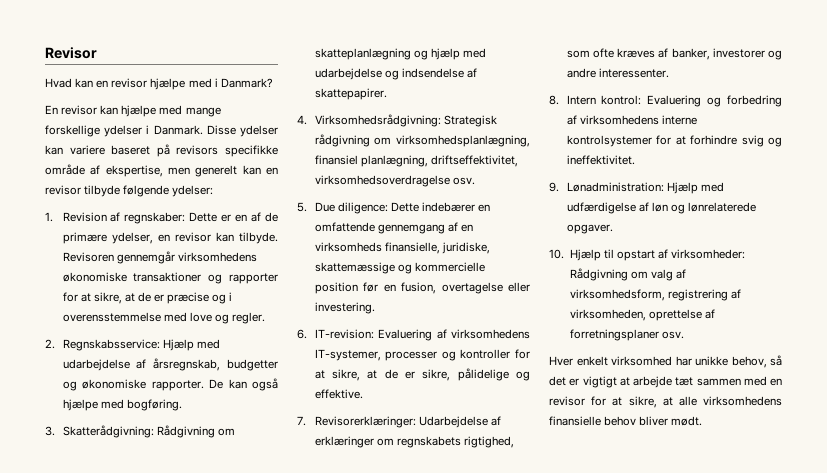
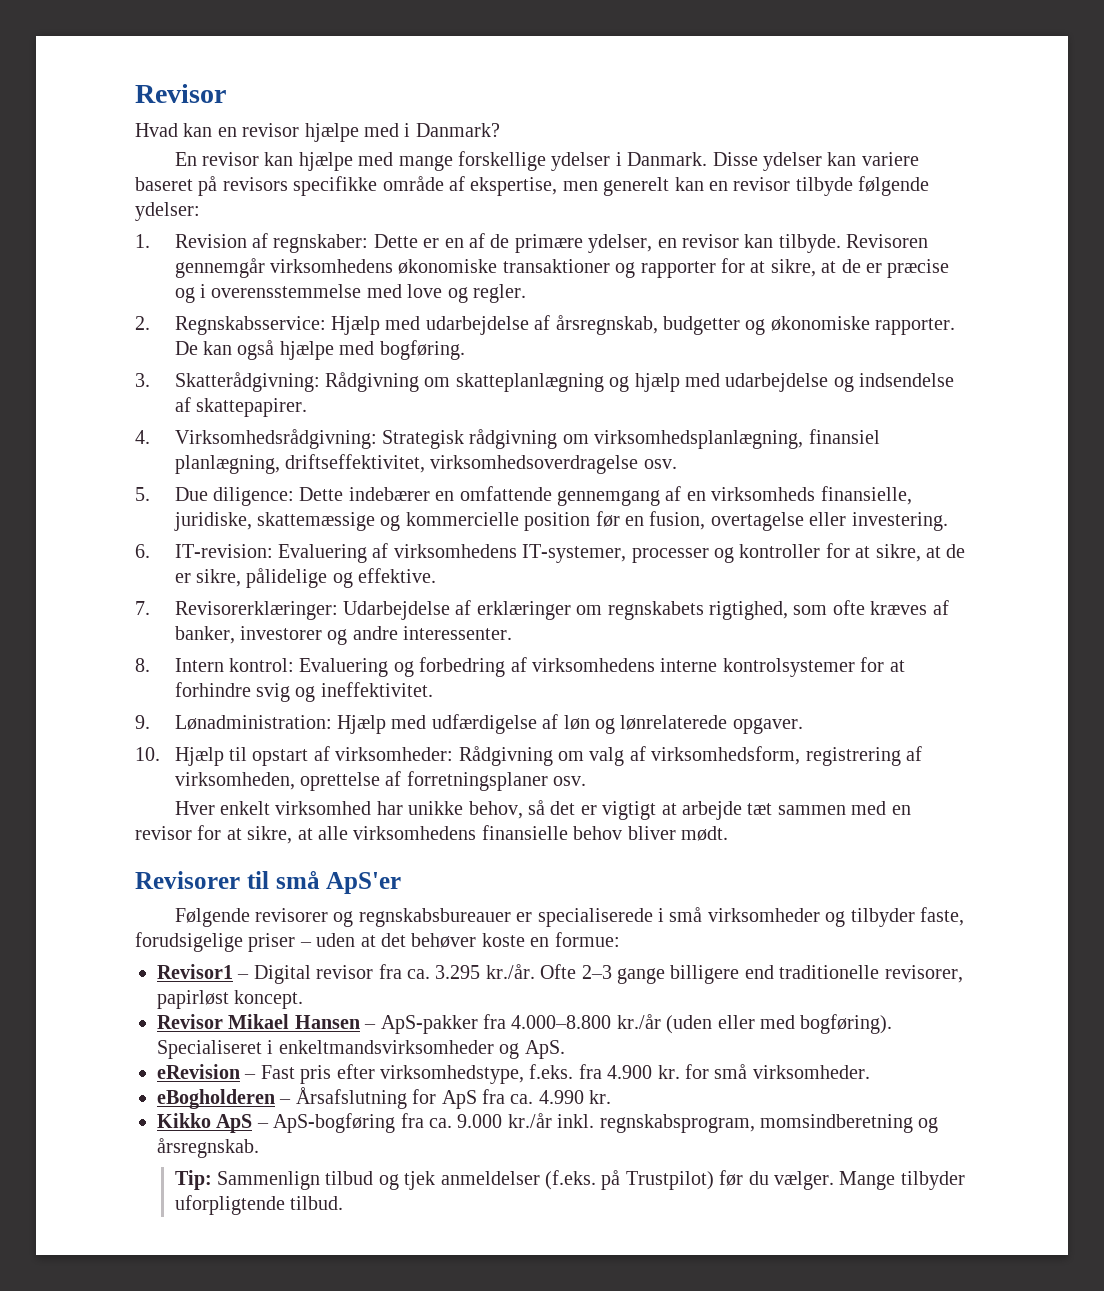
(703, 421) none -> [135,870,402,894] [174,907,965,927] [135,932,620,952] [157,964,963,984] [157,990,304,1009] [157,1014,893,1034] [157,1040,565,1059] [157,1064,870,1084] [157,1087,612,1109] [157,1113,939,1133] [157,1138,259,1158] [174,1170,965,1190] [174,1195,344,1215] // Revisorer til små ApS'er // Følgende revisorer og regnskabsbureauer er specialiserede i små virksomheder og tilbyder faste, forudsigelige priser – uden at det behøver koste en formue: // Revisor1 – Digital revisor fra ca. 3.295 kr./år. Ofte 2–3 gange billigere end traditionelle revisorer, papirløst koncept. // Revisor Mikael Hansen – ApS-pakker fra 4.000–8.800 kr./år (uden eller med bogføring). Specialiseret i enkeltmandsvirksomheder og ApS. // eRevision – Fast pris efter virksomhedstype, f.eks. fra 4.900 kr. for små virksomheder. // eBogholderen – Årsafslutning for ApS fra ca. 4.990 kr. // Kikko ApS – ApS-bogføring fra ca. 9.000 kr./år inkl. regnskabsprogram, momsindberetning og årsregnskab. // Tip: Sammenlign tilbud og tjek anmeldelser (f.eks. på Trustpilot) før du vælger. Mange tilbyder uforpligtende tilbud.

